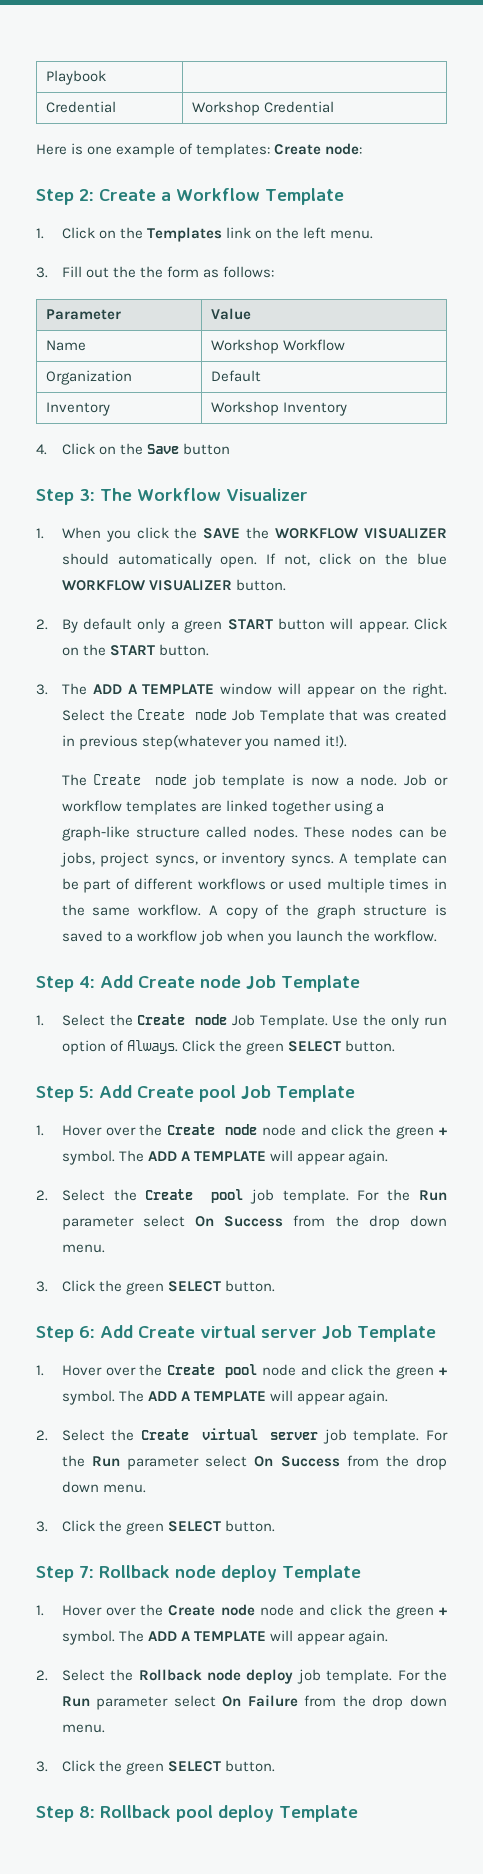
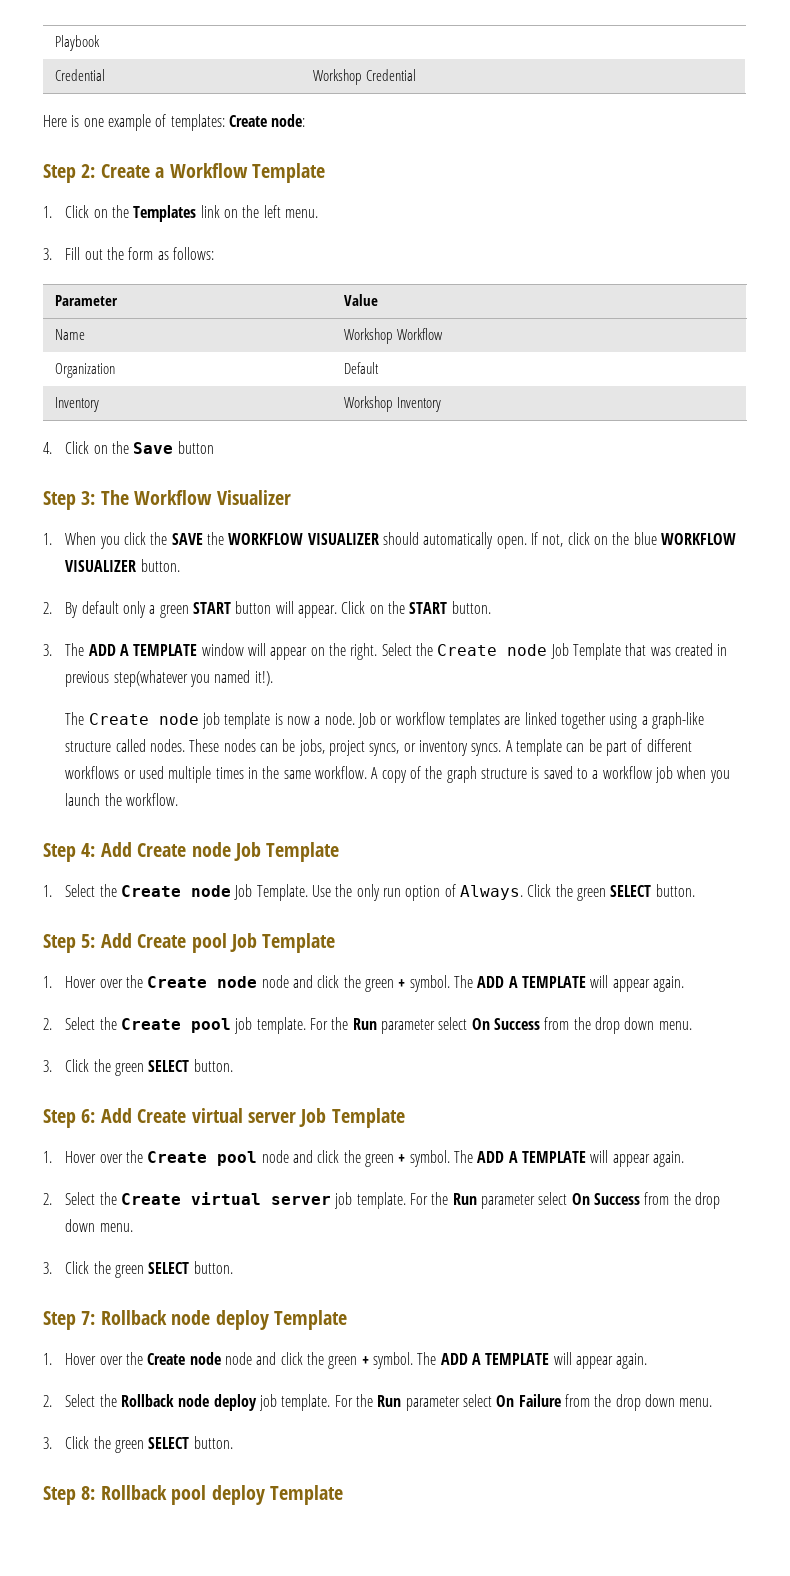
[139,266,163,278] the -> (125, 253) none

